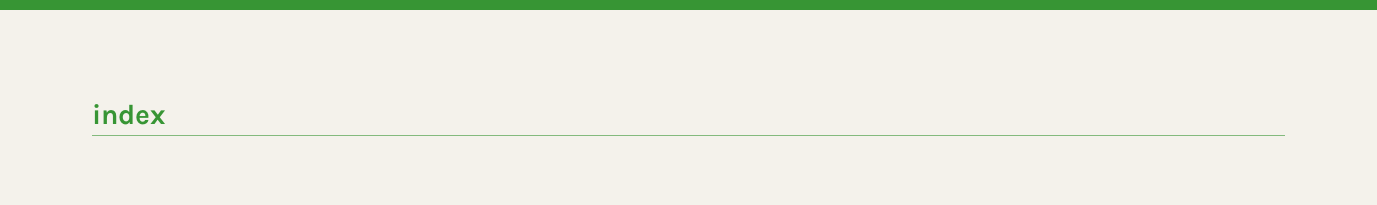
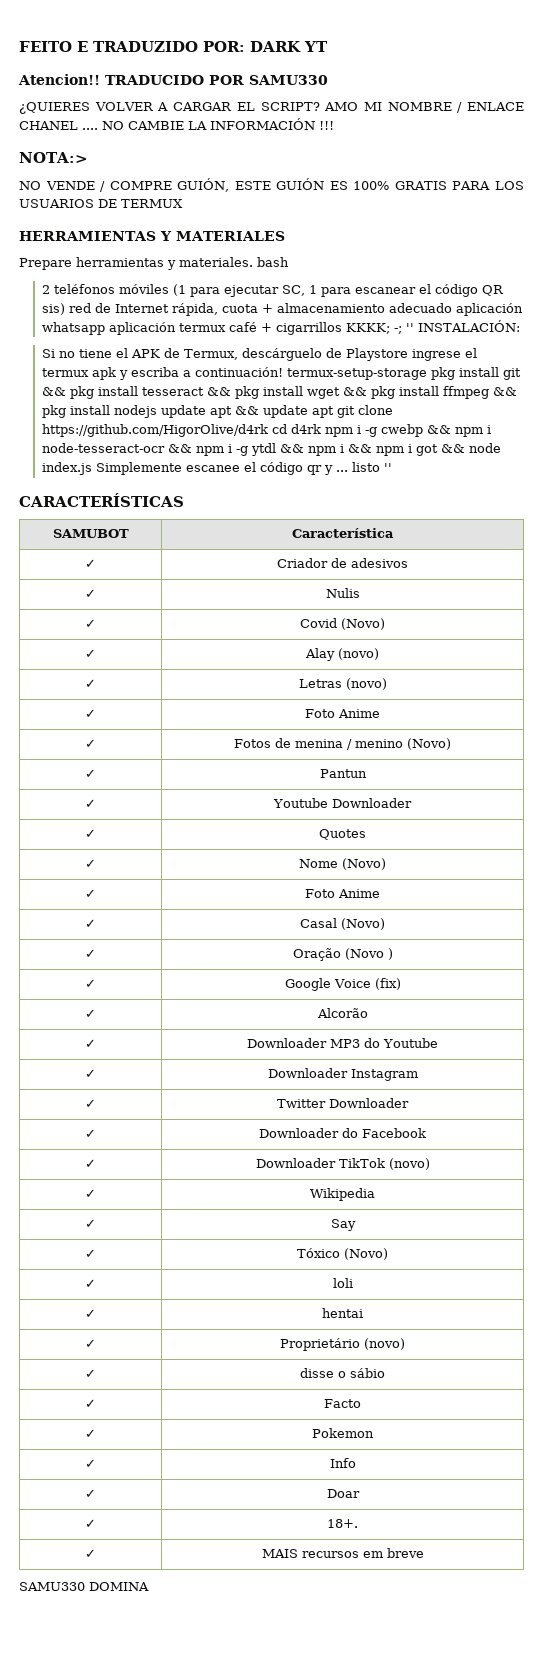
[92,104,166,125] index -> [19,41,328,52] [18,74,328,85] [19,102,525,114] [19,118,334,130] [19,152,88,163] [19,178,524,192] [19,199,183,208] [19,231,285,241] [19,257,289,270] [42,284,505,297] [42,303,524,316] [42,320,521,335] [42,348,478,361] [42,367,522,380] [42,386,518,399] [42,405,394,418] [42,424,492,437] [42,443,502,456] [42,462,393,475] [19,493,184,507] [52,529,129,538] [292,528,394,538] [85,559,96,568] [277,558,408,568] [85,589,96,598] [325,588,360,598] [85,619,96,628] [300,618,385,630] [85,649,96,658] [305,648,379,661] [85,679,96,688] [298,678,387,690] [85,709,96,718] [305,709,380,718] [85,739,96,748] [234,738,451,750] [85,769,96,778] [319,769,367,778] [85,799,96,808] [273,798,412,808] [85,829,96,838] [319,829,366,840] [85,859,96,868] [299,858,386,870] [85,889,96,898] [305,889,380,898] [85,919,96,928] [300,918,385,930] [85,949,96,958] [292,948,393,961] [85,979,96,988] [284,978,401,991] [85,1009,96,1018] [316,1008,368,1018] [85,1039,96,1048] [247,1038,439,1048] [85,1069,96,1078] [267,1068,418,1081] [85,1099,96,1108] [277,1098,409,1108] [85,1129,96,1138] [259,1128,426,1138] [85,1159,96,1168] [255,1158,430,1170] [85,1189,96,1198] [310,1188,375,1201] [85,1219,96,1228] [330,1219,356,1231] [85,1249,96,1258] [297,1248,388,1260] [85,1279,96,1288] [332,1278,353,1288] [85,1309,96,1318] [322,1308,363,1318] [85,1339,96,1348] [280,1338,405,1351] [85,1369,96,1378] [300,1368,385,1378] [85,1399,96,1408] [324,1399,361,1408] [85,1429,96,1438] [312,1428,374,1438] [85,1459,96,1468] [329,1458,356,1468] [85,1489,96,1498] [326,1489,360,1498] [85,1519,96,1528] [327,1519,358,1528] [85,1549,96,1558] [261,1548,424,1558] [19,1582,149,1591] FEITO E TRADUZIDO POR: DARK YT // Atencion!! TRADUCIDO POR SAMU330 // ¿QUIERES VOLVER A CARGAR EL SCRIPT? AMO MI NOMBRE / ENLACE CHANEL .... NO CAMBIE LA INFORMACIÓN !!! // NOTA:> // NO VENDE / COMPRE GUIÓN, ESTE GUIÓN ES 100% GRATIS PARA LOS USUARIOS DE TERMUX // HERRAMIENTAS Y MATERIALES // Prepare herramientas y materiales. bash // 2 teléfonos móviles (1 para ejecutar SC, 1 para escanear el código QR sis) red de Internet rápida, cuota + almacenamiento adecuado aplicación whatsapp aplicación termux café + cigarrillos KKKK; -; '' INSTALACIÓN: // Si no tiene el APK de Termux, descárguelo de Playstore ingrese el termux apk y escriba a continuación! termux-setup-storage pkg install git && pkg install tesseract && pkg install wget && pkg install ffmpeg && pkg install nodejs update apt && update apt git clone https://github.com/HigorOlive/d4rk cd d4rk npm i -g cwebp && npm i node-tesseract-ocr && npm i -g ytdl && npm i && npm i got && node index.js Simplemente escanee el código qr y ... listo '' // CARACTERÍSTICAS // SAMUBOT | Característica // ✓ | Criador de adesivos // ✓ | Nulis // ✓ | Covid (Novo) // ✓ | Alay (novo) // ✓ | Letras (novo) // ✓ | Foto Anime // ✓ | Fotos de menina / menino (Novo) // ✓ | Pantun // ✓ | Youtube Downloader // ✓ | Quotes // ✓ | Nome (Novo) // ✓ | Foto Anime // ✓ | Casal (Novo) // ✓ | Oração (Novo ) // ✓ | Google Voice (fix) // ✓ | Alcorão // ✓ | Downloader MP3 do Youtube // ✓ | Downloader Instagram // ✓ | Twitter Downloader // ✓ | Downloader do Facebook // ✓ | Downloader TikTok (novo) // ✓ | Wikipedia // ✓ | Say // ✓ | Tóxico (Novo) // ✓ | loli // ✓ | hentai // ✓ | Proprietário (novo) // ✓ | disse o sábio // ✓ | Facto // ✓ | Pokemon // ✓ | Info // ✓ | Doar // ✓ | 18+. // ✓ | MAIS recursos em breve // SAMU330 DOMINA

